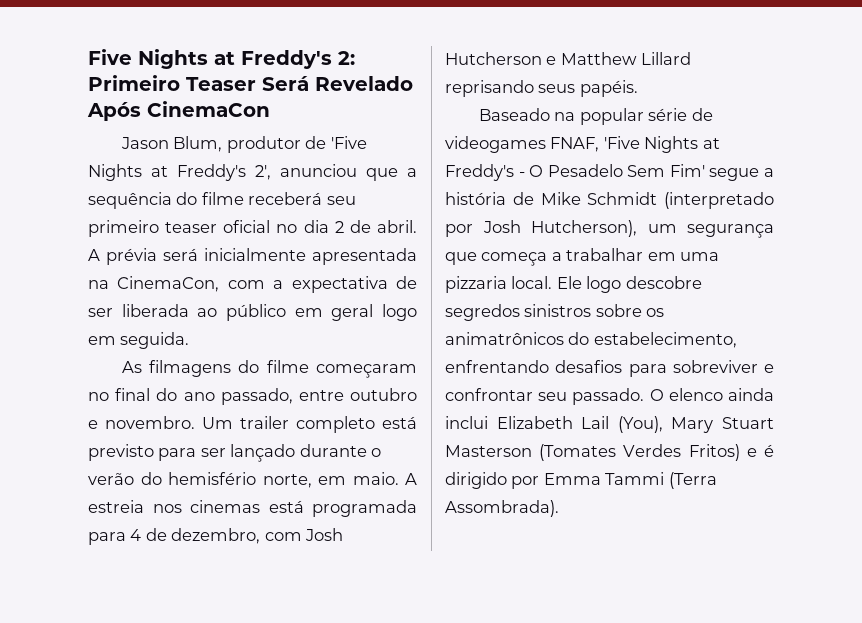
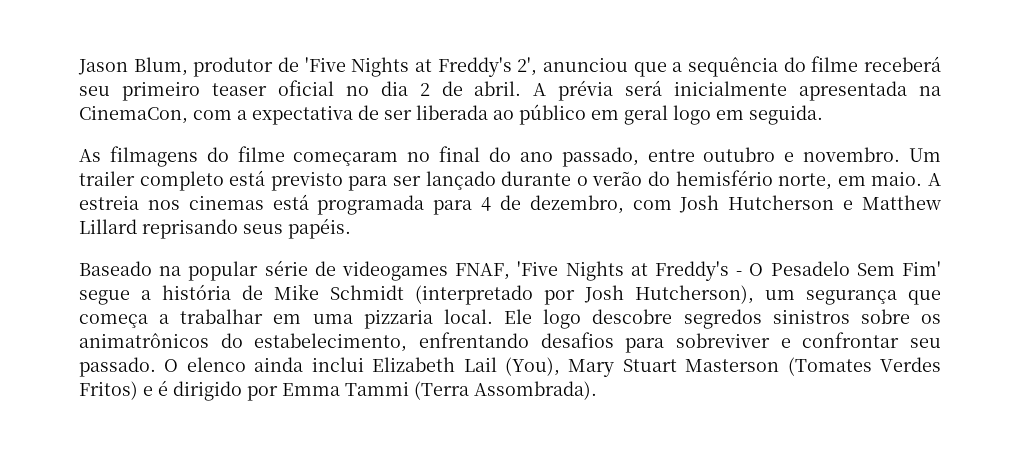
[88,49,355,69] [88,75,413,91] [87,101,270,121] Five Nights at Freddy's 2: Primeiro Teaser Será Revelado Após CinemaCon // -> (78, 67) none

